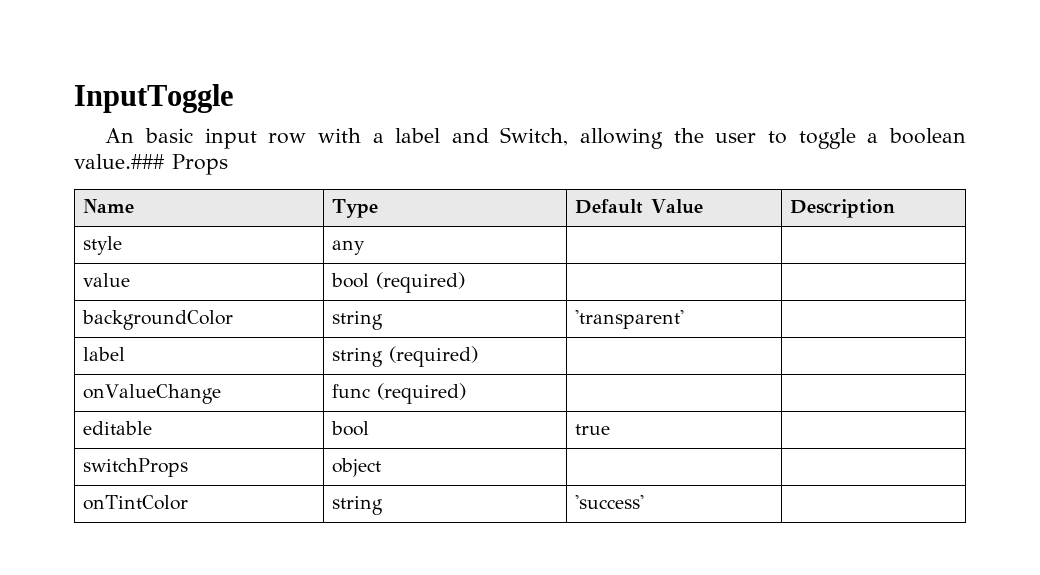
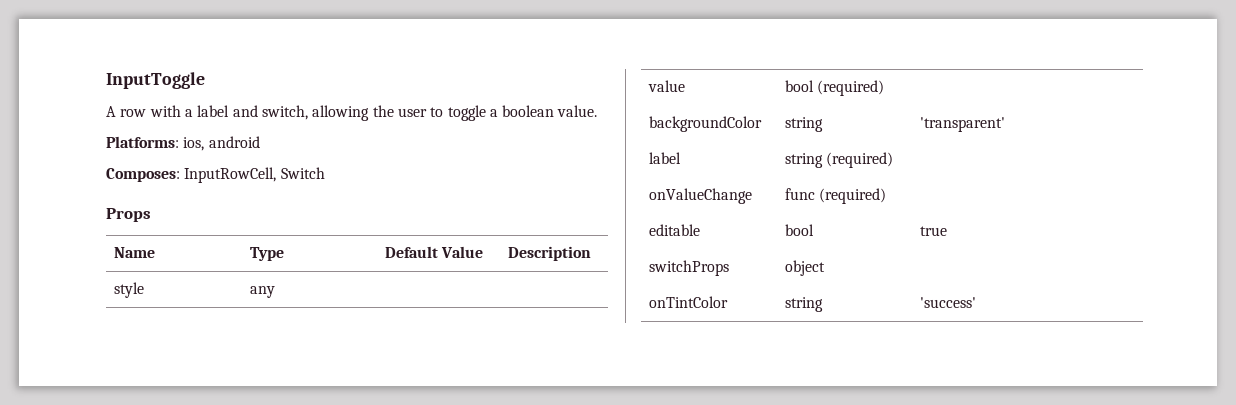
[105,128,257,149] An basic input -> [106,106,116,117] A
[500,127,569,146] Switch, -> [261,105,308,120] switch,
[74,154,165,169] value.### -> [557,105,598,117] [106,136,260,151] [106,167,325,183] value. // Platforms: ios, android // Composes: InputRowCell, Switch //

